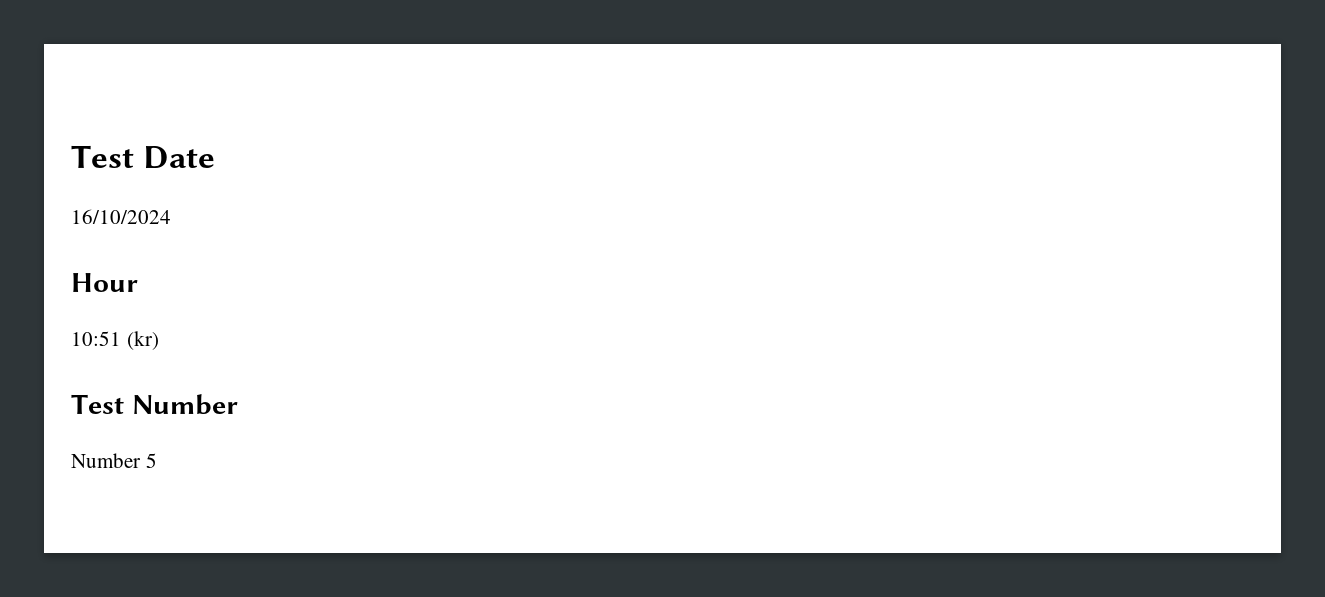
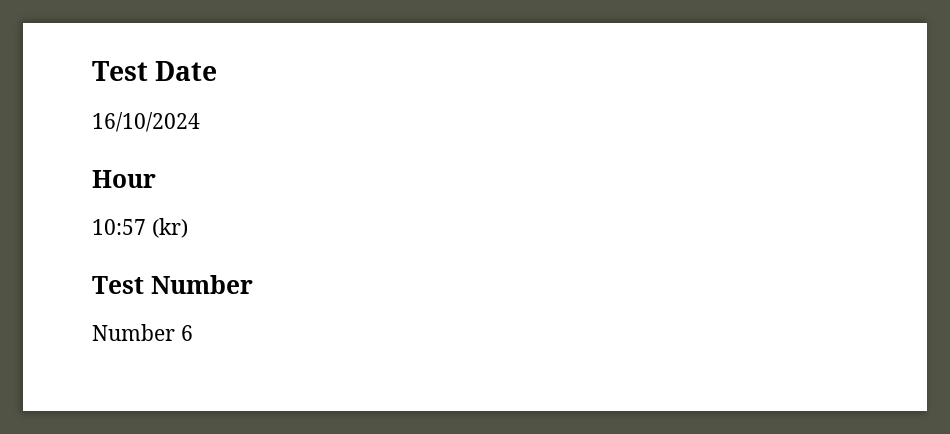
[71,331,121,346] 10:51 -> [92,219,146,235] 10:57
[145,453,157,468] 5 -> [180,325,193,341] 6

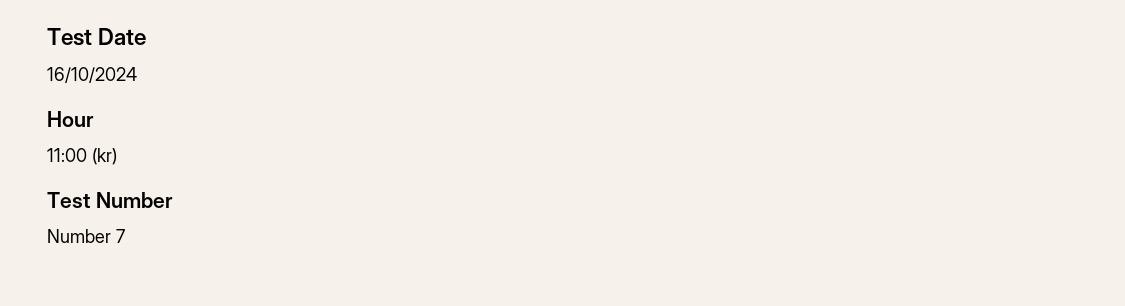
[92,219,146,235] 10:57 -> [47,148,87,162] 11:00
[180,325,193,341] 6 -> [116,229,125,243] 7

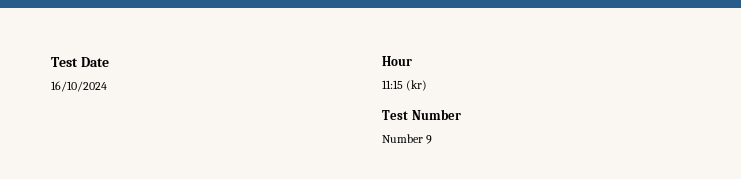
[47,148,87,162] 11:00 -> [382,80,403,89] 11:15
[116,229,125,243] 7 -> [426,135,433,144] 9

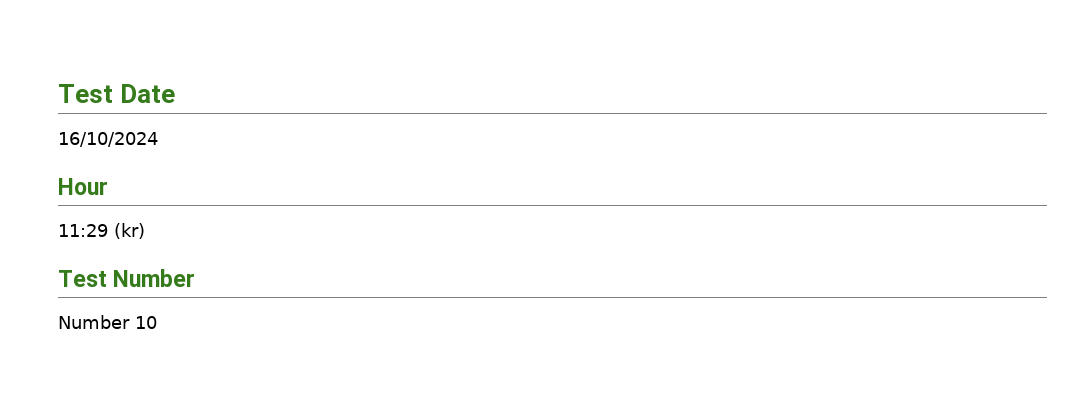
[382,80,403,89] 11:15 -> [58,224,108,237] 11:29
[426,135,433,144] 9 -> [135,316,157,329] 10

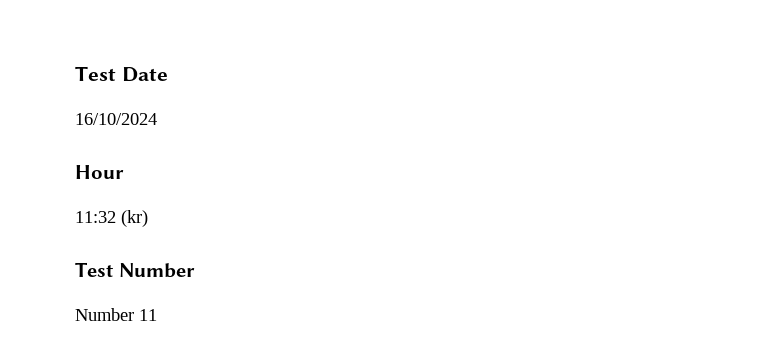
[58,224,108,237] 11:29 -> [75,211,116,223] 11:32
[135,316,157,329] 10 -> [139,309,157,321] 11

